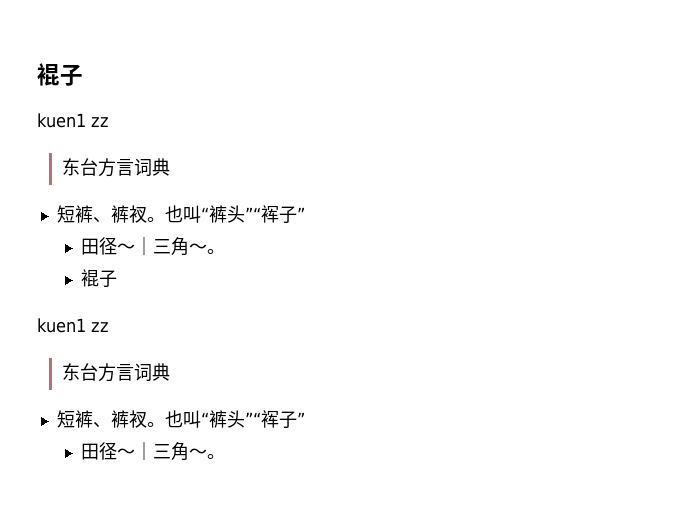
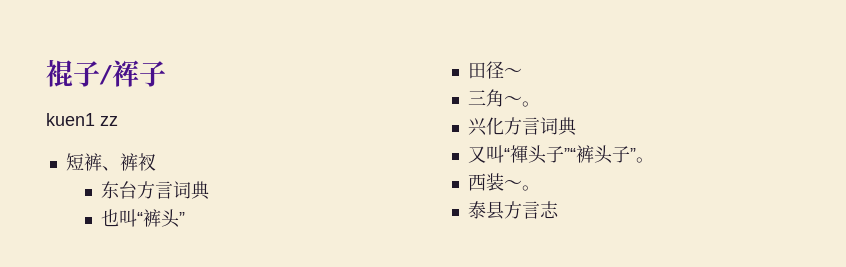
[37,63,83,86] [37,113,109,128] [61,158,170,177] [56,205,305,224] [81,237,154,256] 裩子 // kuen1 zz // 东台方言词典 // 短裤、裤衩。也叫“裤头”“裈子” // 田径～｜ -> [46,59,166,87] [46,113,118,126] [65,153,156,171] [100,181,210,200] [100,209,185,228] [467,61,522,79] 裩子/裈子 // kuen1 zz // 短裤、裤衩 // 东台方言词典 // 也叫“裤头” // 田径～ //
[81,269,118,288] [37,318,109,333] [61,363,170,382] [56,410,305,429] [81,442,226,461] 裩子 // kuen1 zz // 东台方言词典 // 短裤、裤衩。也叫“裤头”“裈子” // 田径～｜三角～。 -> [467,117,577,136] [467,145,654,164] [467,173,540,191] [467,201,559,220] 兴化方言词典 // 又叫“褌头子”“裤头子”。 // 西装～。 // 泰县方言志

